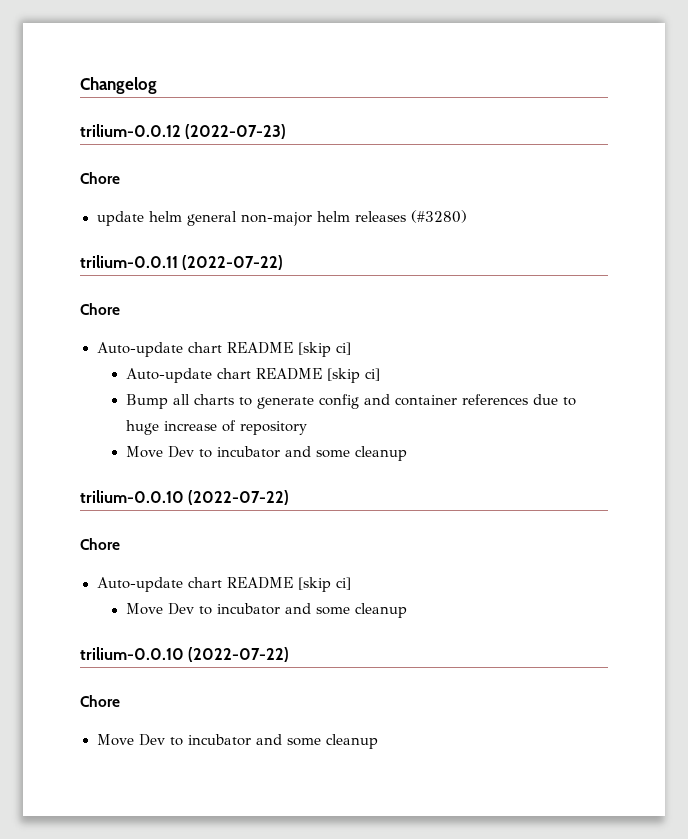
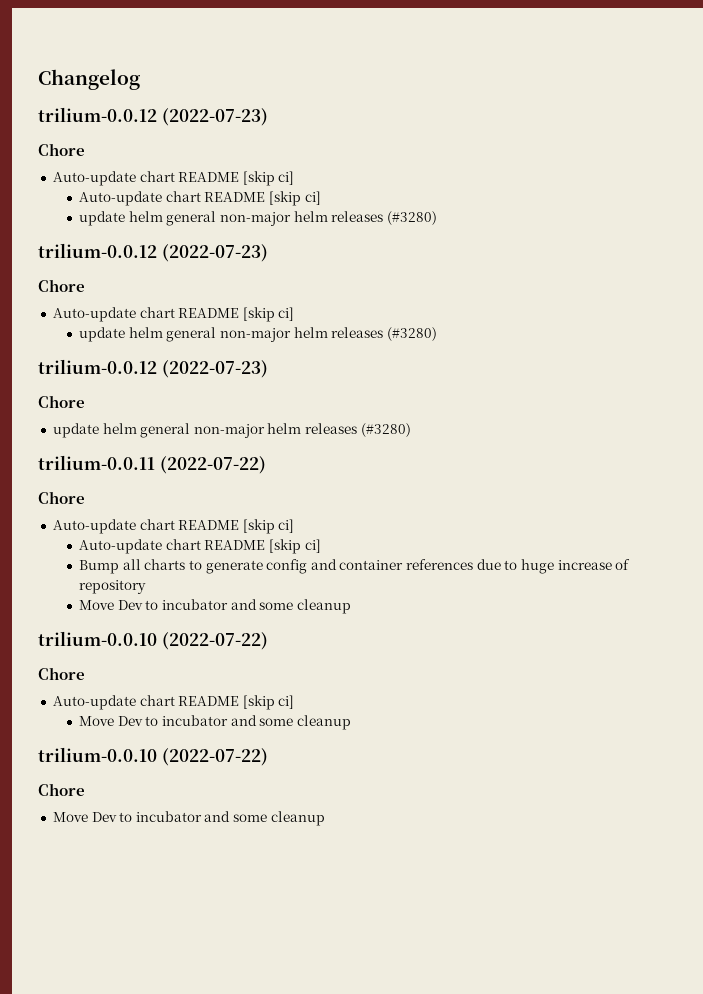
(120, 178) none -> [52,171,295,186] [78,191,321,206] [78,211,437,226] [38,243,268,262] [38,279,85,292] [52,307,295,322] [78,327,437,342] [38,359,268,378] [38,395,85,408] // Auto-update chart README [skip ci] // Auto-update chart README [skip ci] // update helm general non-major helm releases (#3280) // trilium-0.0.12 (2022-07-23) // Chore // Auto-update chart README [skip ci] // update helm general non-major helm releases (#3280) // trilium-0.0.12 (2022-07-23) // Chore

